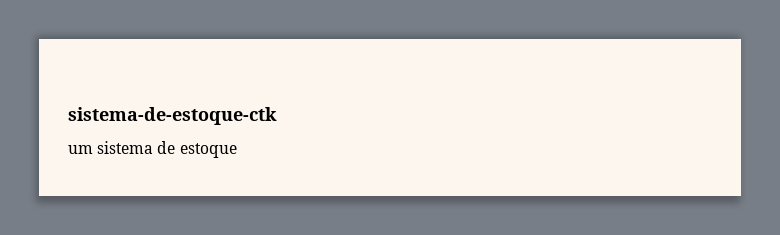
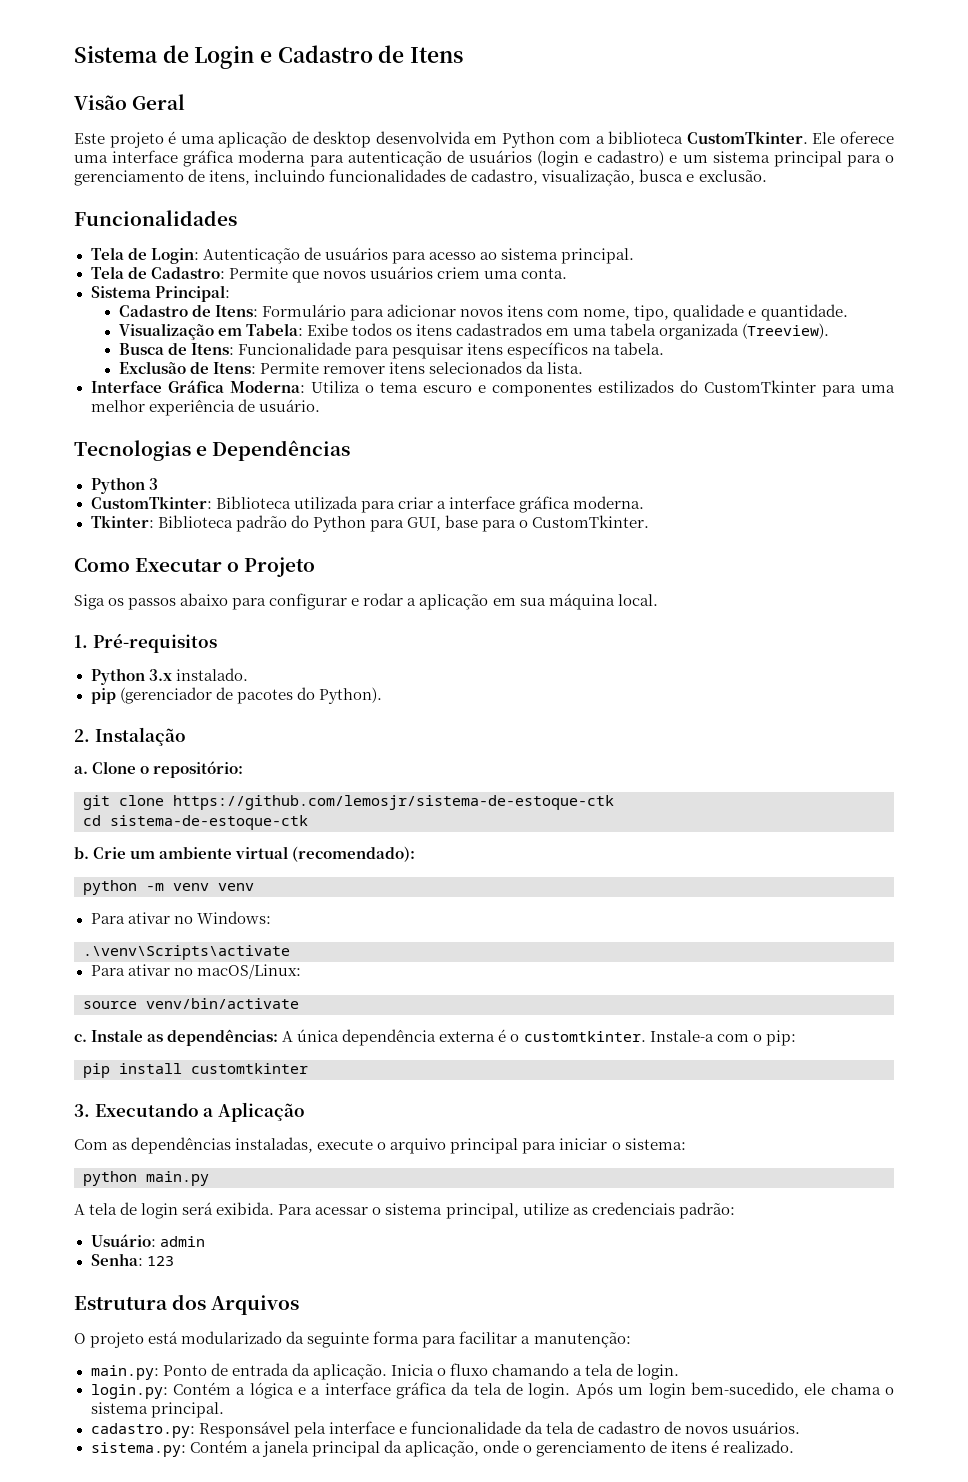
[68,107,277,125] [68,141,237,158] sistema-de-estoque-ctk // um sistema de estoque -> [74,45,464,69] [74,94,186,110] [74,131,894,148] [74,150,894,167] [74,169,767,186] [74,210,237,226] [90,247,634,264] [90,266,567,283] [90,285,230,302] [118,304,848,321] [118,323,830,340] [118,342,665,359] [118,361,584,374] [90,380,896,397] [90,399,320,416] [74,440,351,461] [90,477,158,494] [90,496,644,513] [90,515,650,532] [74,557,316,577] [74,593,658,610] [74,633,217,653] [90,668,248,685] [90,687,382,704] [74,727,186,746] [74,761,244,778] [83,795,614,810] [83,815,308,830] [74,846,416,862] [83,880,254,895] [90,911,271,924] [83,945,290,960] [90,964,301,979] [83,998,299,1009] [74,1029,796,1046] [83,1063,308,1078] [74,1102,305,1122] [74,1137,686,1154] [83,1171,209,1186] [74,1202,735,1219] [90,1234,205,1247] [90,1253,174,1266] [74,1294,300,1315] [74,1331,631,1348] [90,1363,680,1380] [90,1382,894,1399] [90,1402,224,1418] [90,1421,801,1438] [90,1440,795,1457] Sistema de Login e Cadastro de Itens // Visão Geral // Este projeto é uma aplicação de desktop desenvolvida em Python com a biblioteca CustomTkinter. Ele oferece uma interface gráfica moderna para autenticação de usuários (login e cadastro) e um sistema principal para o gerenciamento de itens, incluindo funcionalidades de cadastro, visualização, busca e exclusão. // Funcionalidades // Tela de Login: Autenticação de usuários para acesso ao sistema principal. // Tela de Cadastro: Permite que novos usuários criem uma conta. // Sistema Principal: // Cadastro de Itens: Formulário para adicionar novos itens com nome, tipo, qualidade e quantidade. // Visualização em Tabela: Exibe todos os itens cadastrados em uma tabela organizada (Treeview). // Busca de Itens: Funcionalidade para pesquisar itens específicos na tabela. // Exclusão de Itens: Permite remover itens selecionados da lista. // Interface Gráfica Moderna: Utiliza o tema escuro e componentes estilizados do CustomTkinter para uma melhor experiência de usuário. // Tecnologias e Dependências // Python 3 // CustomTkinter: Biblioteca utilizada para criar a interface gráfica moderna. // Tkinter: Biblioteca padrão do Python para GUI, base para o CustomTkinter. // Como Executar o Projeto // Siga os passos abaixo para configurar e rodar a aplicação em sua máquina local. // 1. Pré-requisitos // Python 3.x instalado. // pip (gerenciador de pacotes do Python). // 2. Instalação // a. Clone o repositório: // git clone https://github.com/lemosjr/sistema-de-estoque-ctk // cd sistema-de-estoque-ctk // b. Crie um ambiente virtual (recomendado): // python -m venv venv // Para ativar no Windows: // .\venv\Scripts\activate // Para ativar no macOS/Linux: // source venv/bin/activate // c. Instale as dependências: A única dependência externa é o customtkinter. Instale-a com o pip: // pip install customtkinter // 3. Executando a Aplicação // Com as dependências instaladas, execute o arquivo principal para iniciar o sistema: // python main.py // A tela de login será exibida. Para acessar o sistema principal, utilize as credenciais padrão: // Usuário: admin // Senha: 123 // Estrutura dos Arquivos // O projeto está modularizado da seguinte forma para facilitar a manutenção: // main.py: Ponto de entrada da aplicação. Inicia o fluxo chamando a tela de login. // login.py: Contém a lógica e a interface gráfica da tela de login. Após um login bem-sucedido, ele chama o sistema principal. // cadastro.py: Responsável pela interface e funcionalidade da tela de cadastro de novos usuários. // sistema.py: Contém a janela principal da aplicação, onde o gerenciamento de itens é realizado.

